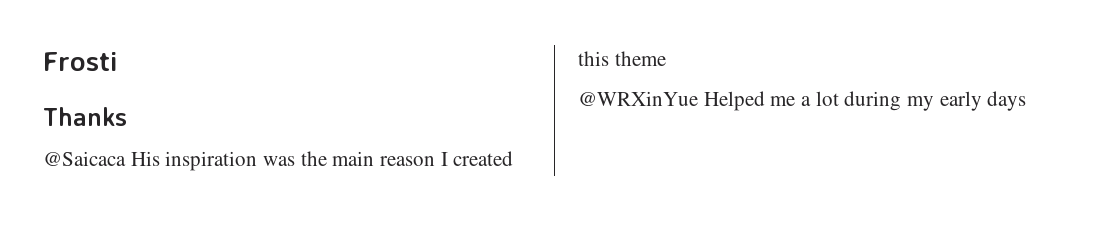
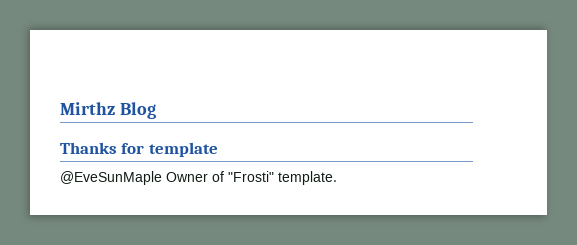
[43,52,117,71] Frosti -> [60,102,156,119] Mirthz Blog
[43,151,514,171] [578,51,666,66] [578,91,1027,111] // @Saicaca His inspiration was the main reason I created this theme // @WRXinYue Helped me a lot during my early days -> [121,142,218,157] [60,171,337,185] for template // @EveSunMaple Owner of "Frosti" template.

